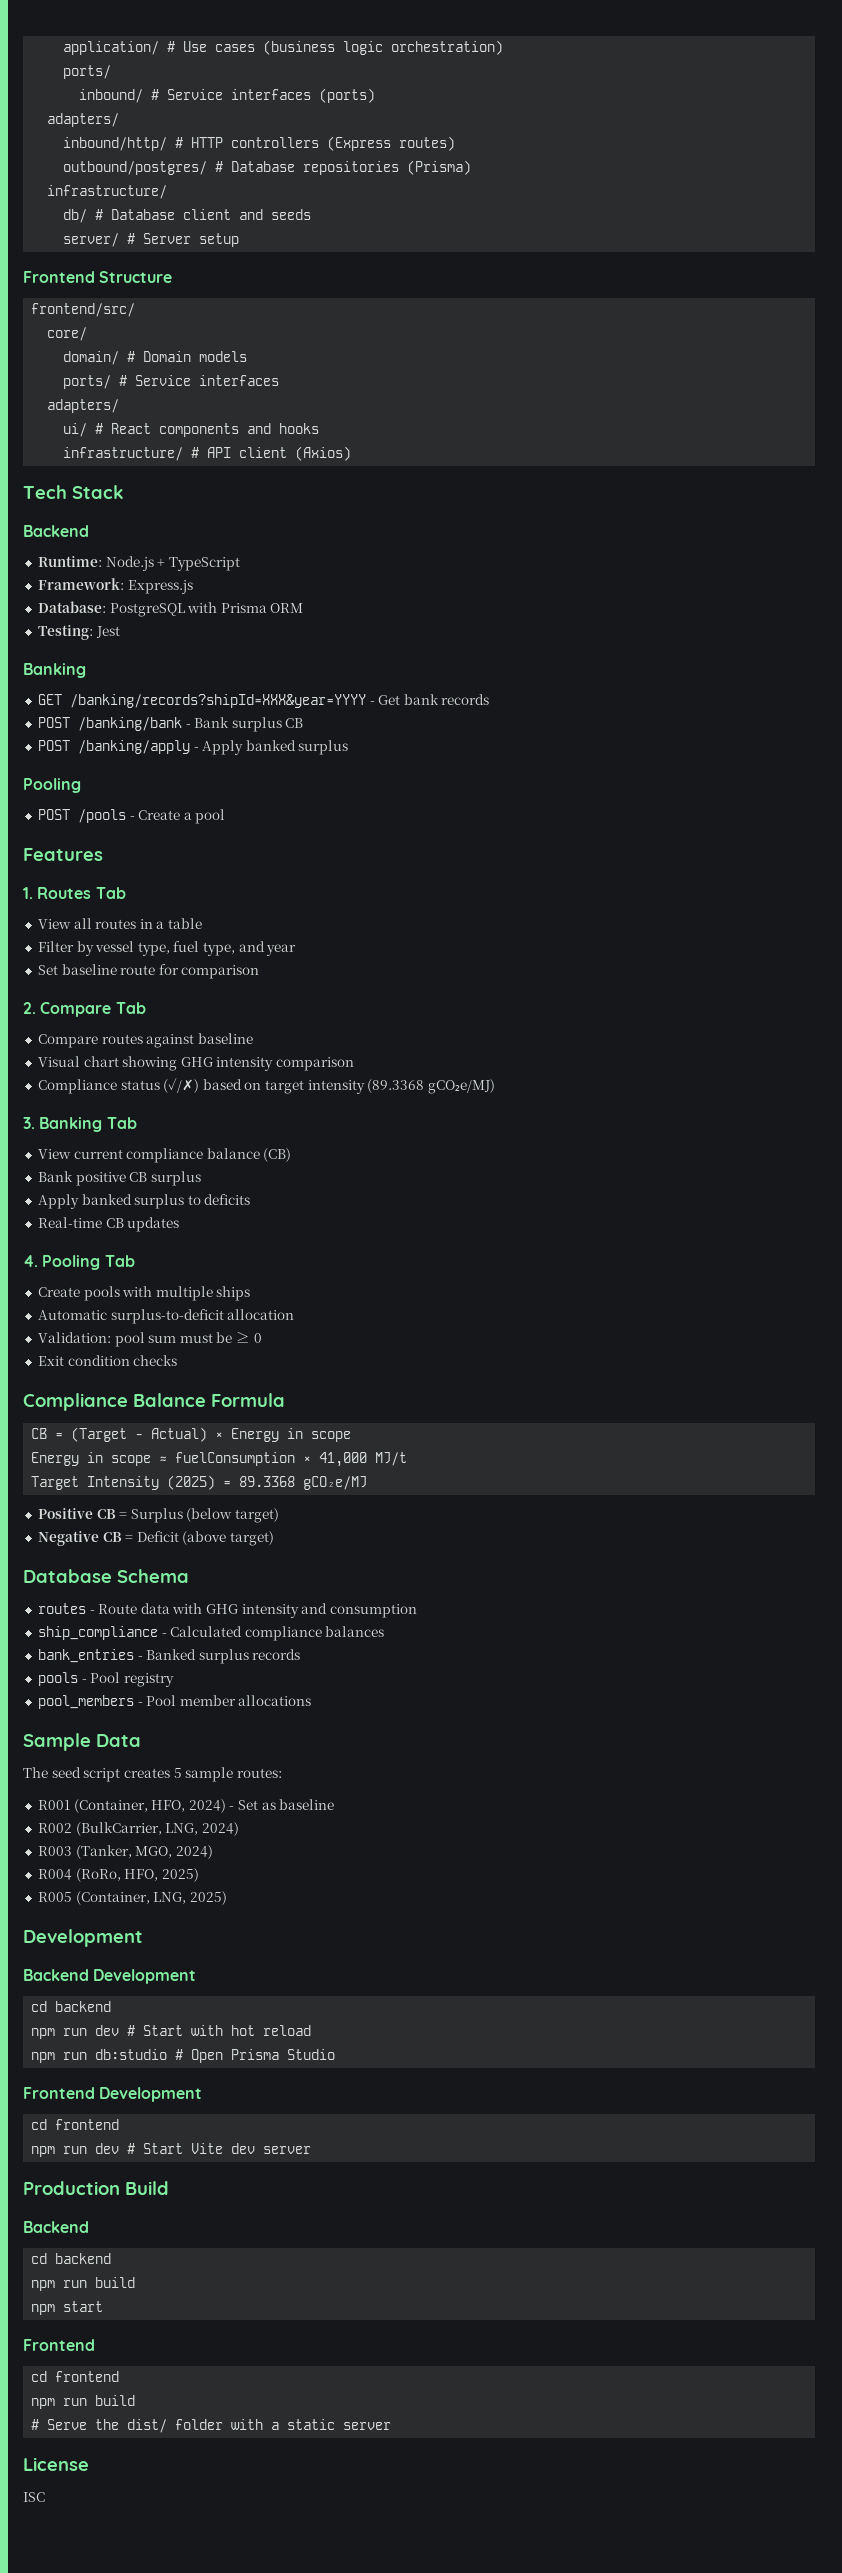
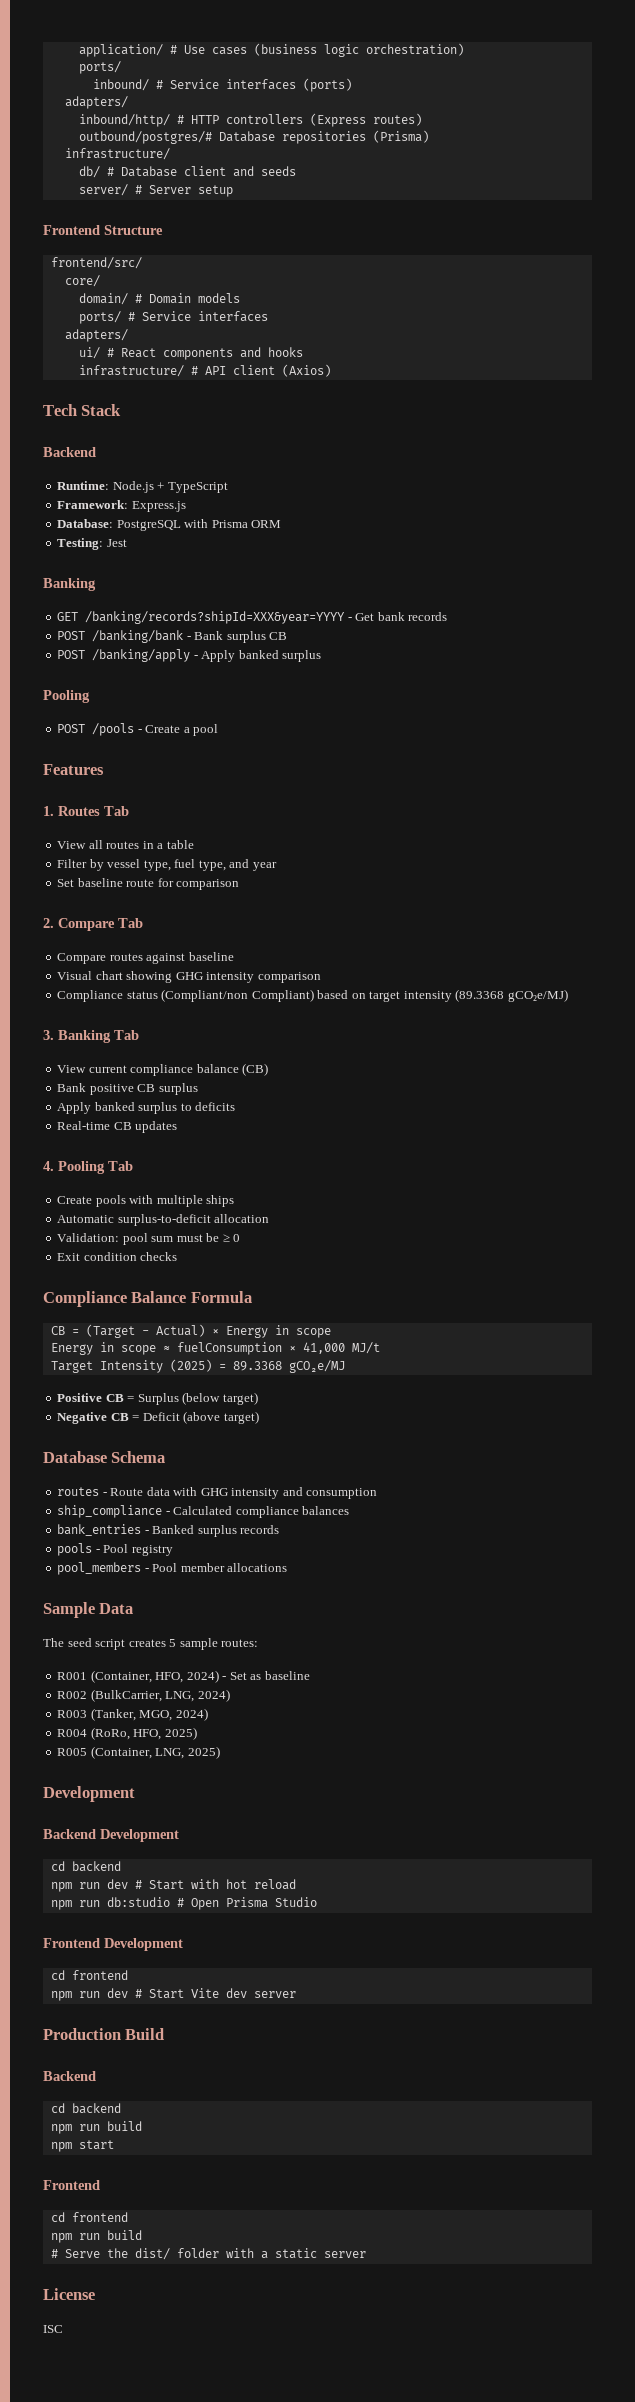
[63,161,224,175] outbound/postgres/ # -> [78,131,212,144] outbound/postgres/#
[163,1078,200,1093] (✓/✗) -> [161,989,314,1002] (Compliant/non Compliant)

